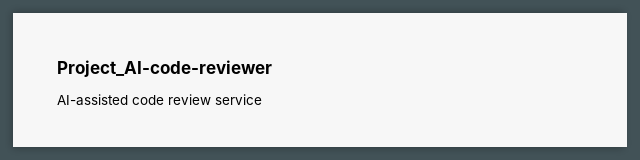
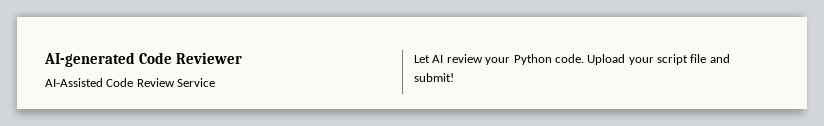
[57,60,272,77] [57,94,262,106] Project_AI-code-reviewer // AI-assisted code review service -> [44,52,243,67] [45,78,216,87] [414,54,730,65] [414,73,454,82] AI-generated Code Reviewer // AI-Assisted Code Review Service // Let AI review your Python code. Upload your script file and submit!

